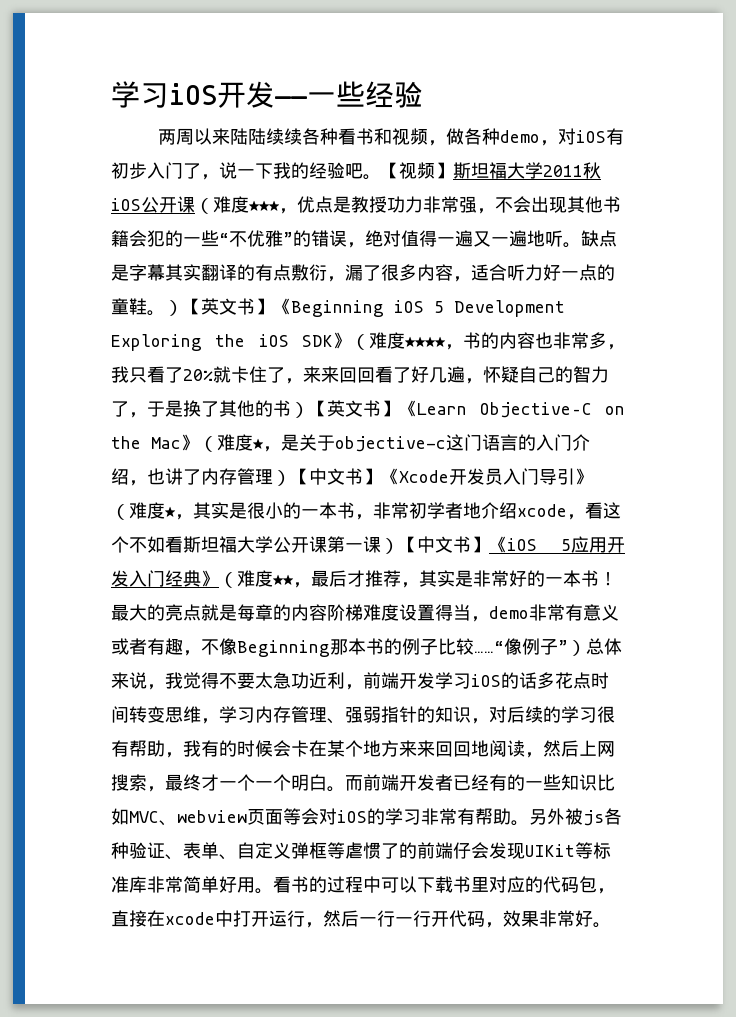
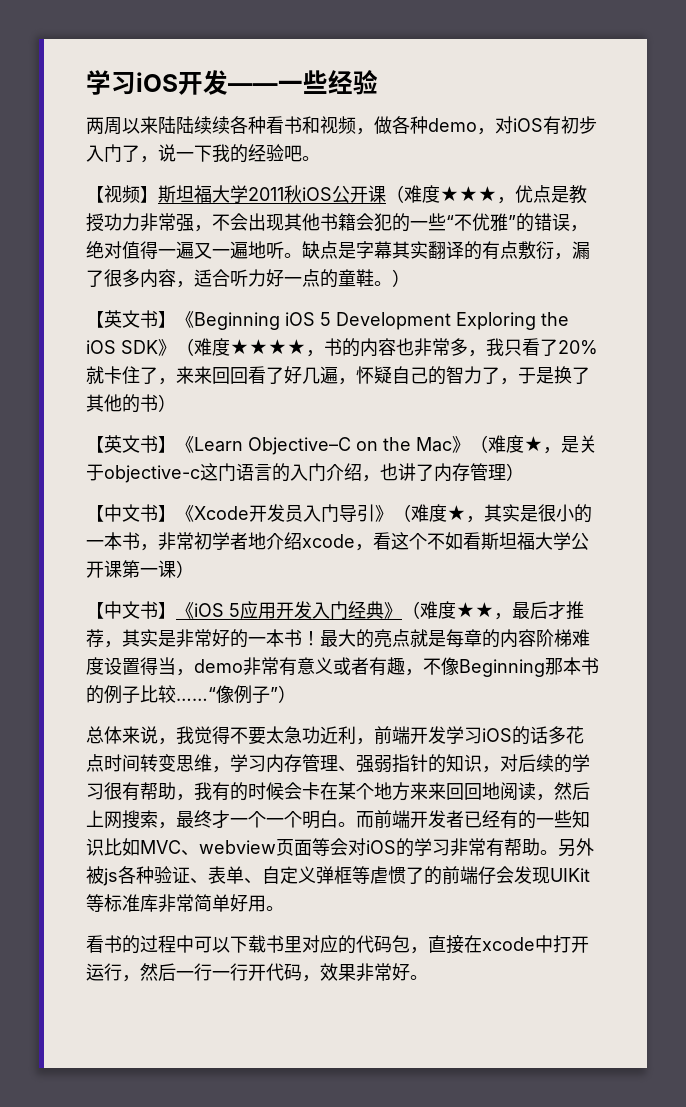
(381, 177) none -> (320, 158) //
(183, 308) none -> (410, 278) //
(309, 410) none -> (176, 403) //
(291, 478) none -> (524, 472) //
(399, 546) none -> (194, 569) //
(586, 648) none -> (296, 694) //
(273, 891) none -> (284, 908) //

